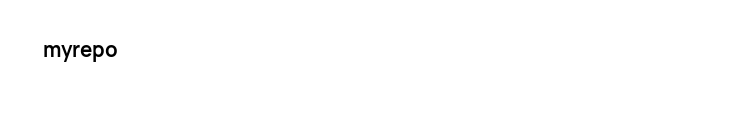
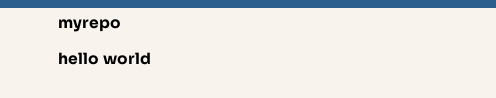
(118, 53) none -> [58,52,152,65] // hello world

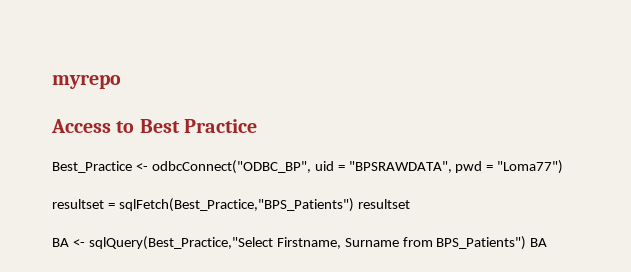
[58,52,152,65] hello world -> [51,119,257,133] [52,160,564,174] [52,198,410,212] [52,236,548,250] Access to Best Practice // Best_Practice <- odbcConnect("ODBC_BP", uid = "BPSRAWDATA", pwd = "Loma77") // resultset = sqlFetch(Best_Practice,"BPS_Patients") resultset // BA <- sqlQuery(Best_Practice,"Select Firstname, Surname from BPS_Patients") BA

